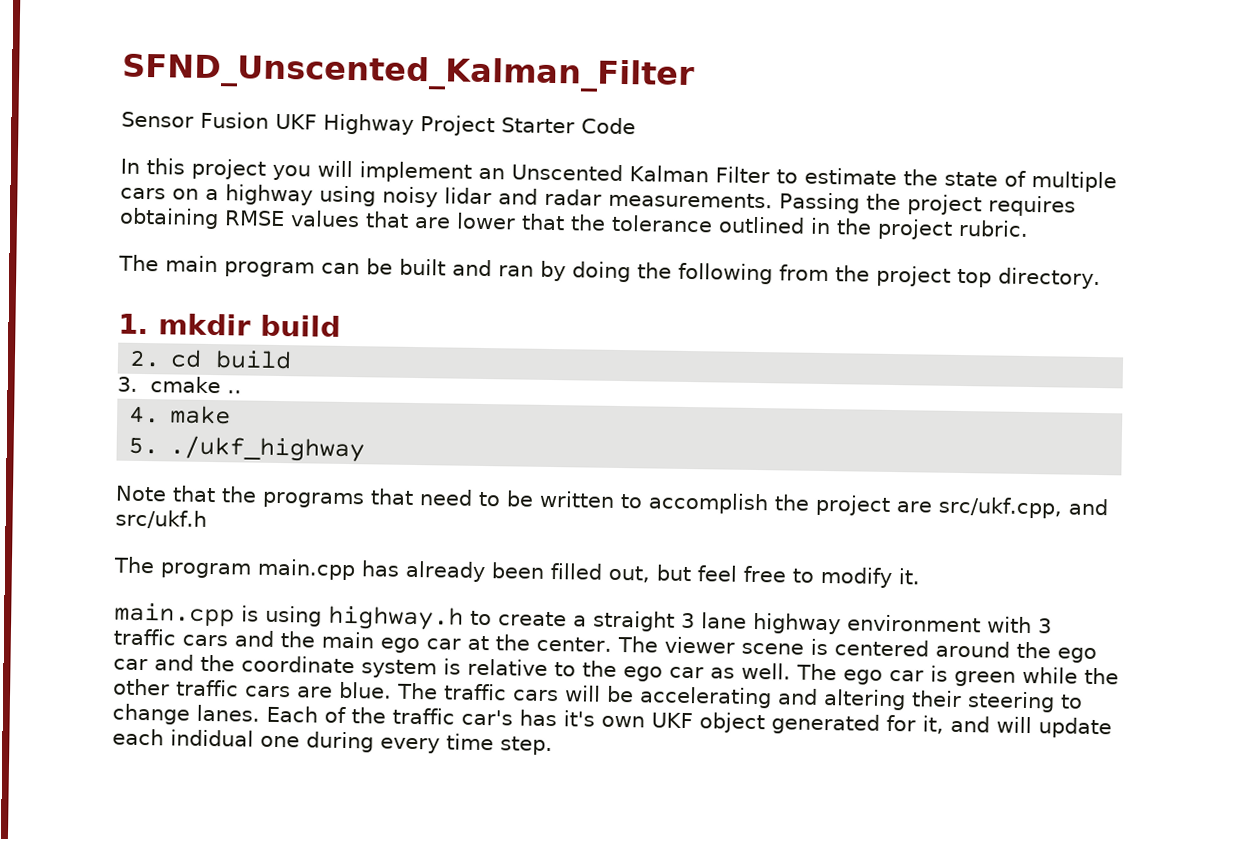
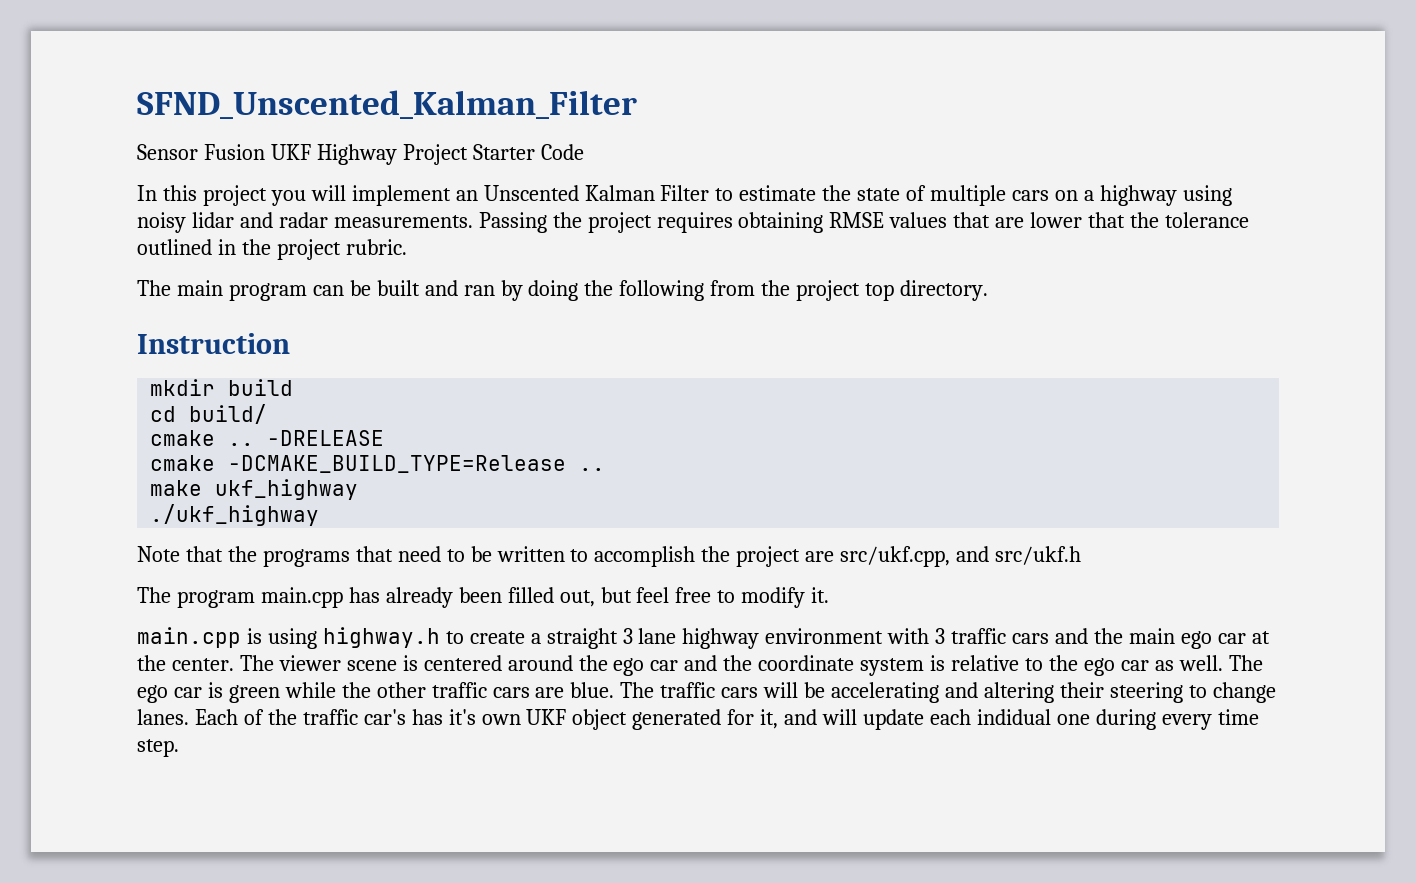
[118,313,149,335] 1. -> [137,333,290,354] Instruction //
[129,349,292,370] [117,376,243,394] [129,405,161,424] 2. cd build // 3. cmake .. // 4. -> [150,404,268,424] [150,430,385,446] [150,455,606,473] cd build/ // cmake .. -DRELEASE // cmake -DCMAKE_BUILD_TYPE=Release .. //
[128,437,160,455] // 5. -> [215,479,359,500] ukf_highway //

